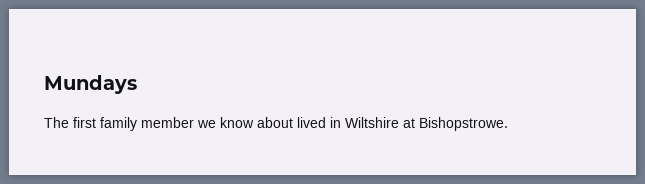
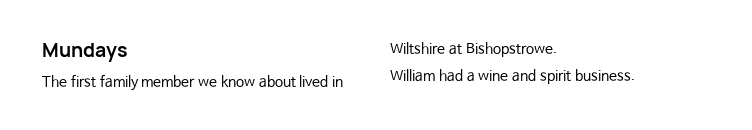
(508, 124) none -> [390,69,635,84] // William had a wine and spirit business.

